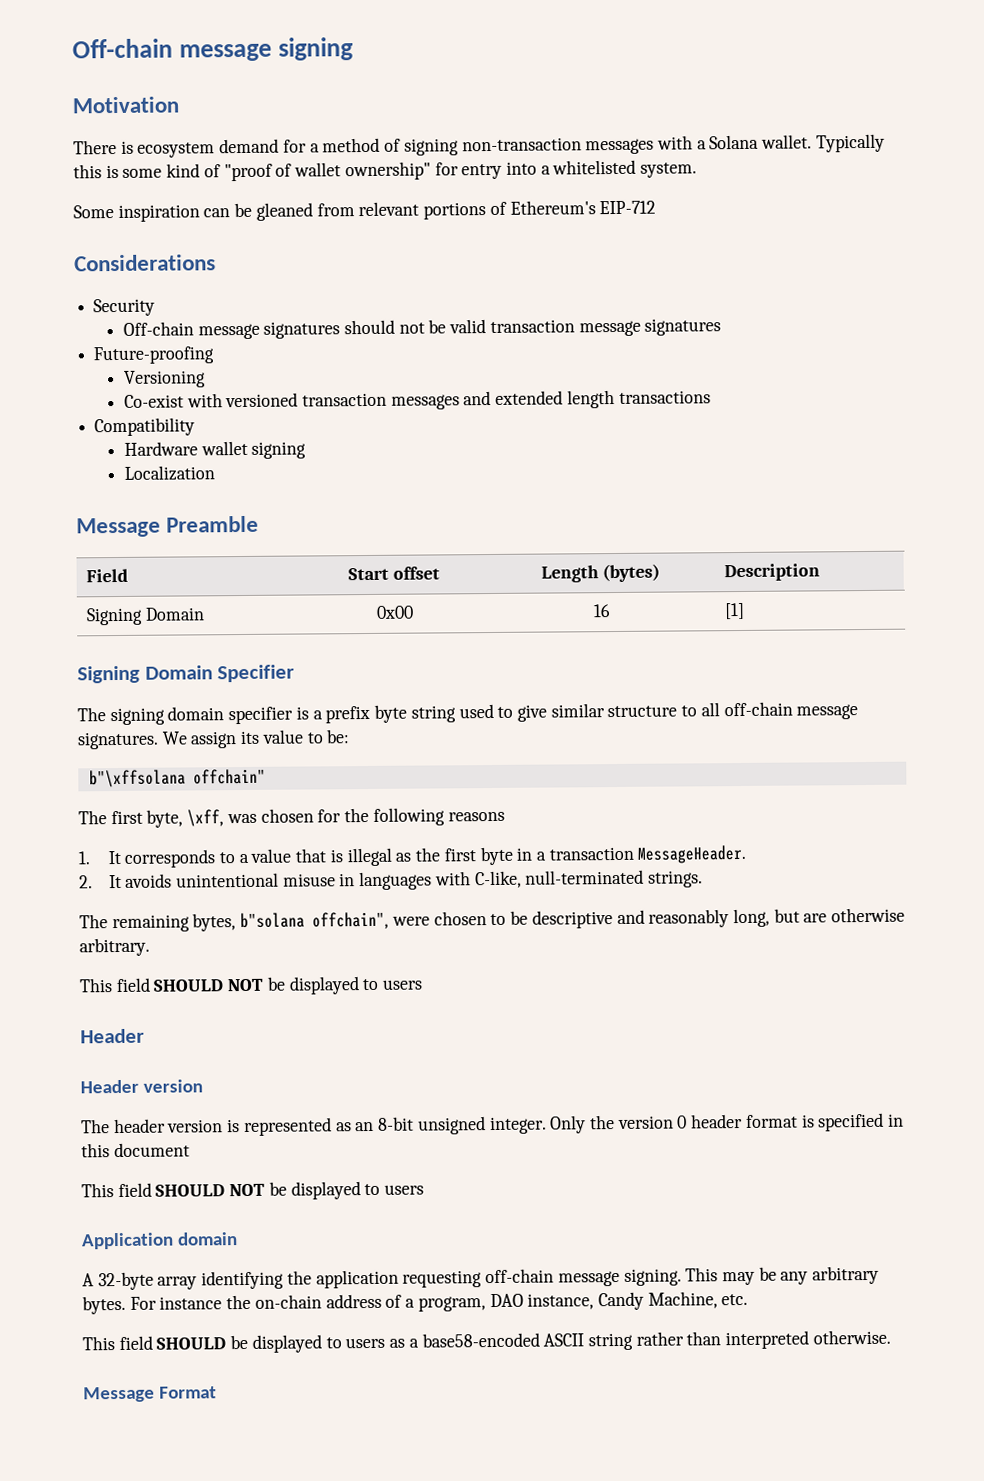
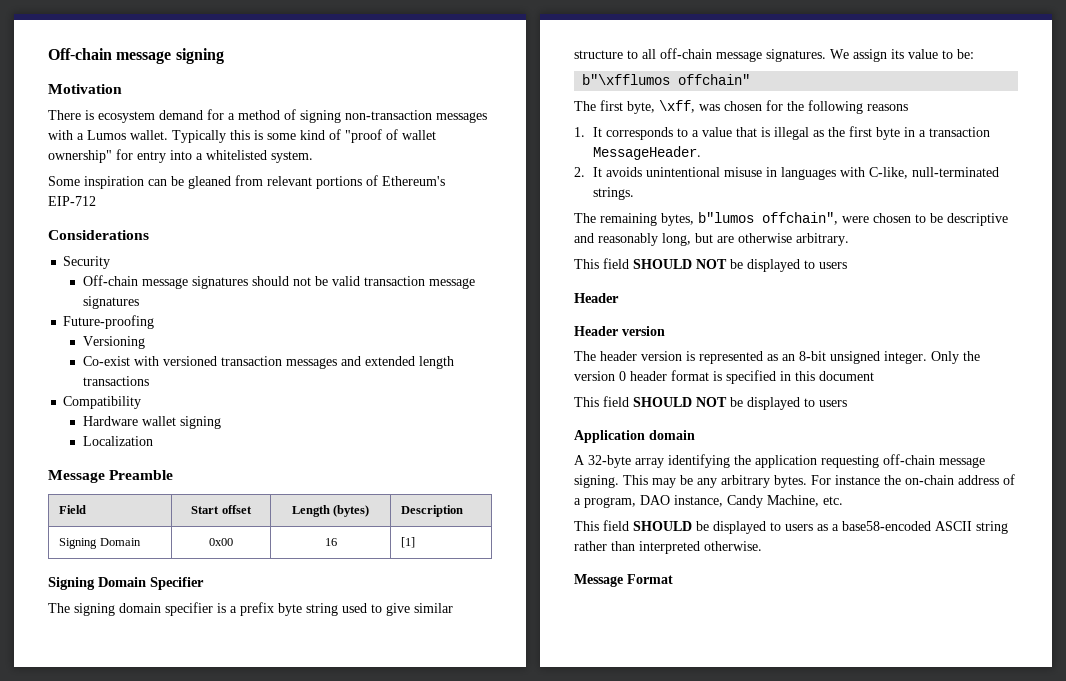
[709,134,760,150] Solana -> [87,130,126,140] Lumos
[88,769,186,788] b"\xffsolana -> [582,74,671,85] b"\xfflumos
[240,912,306,929] b"solana -> [698,212,754,223] b"lumos

